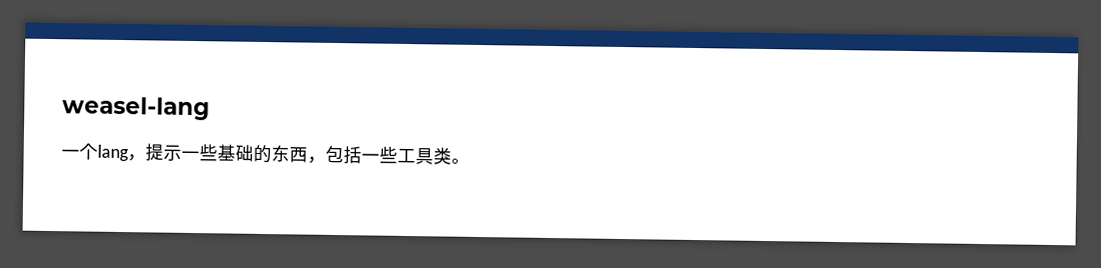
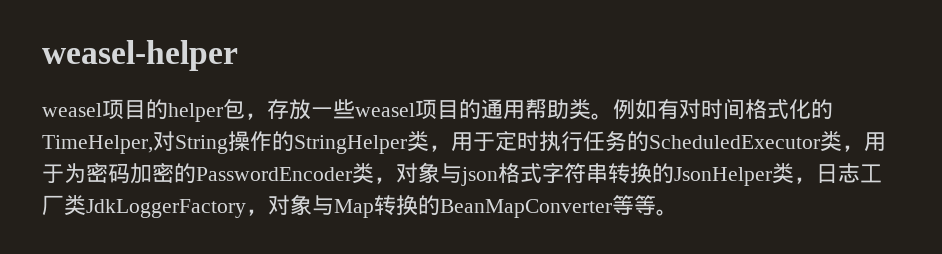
[62,96,210,121] [61,142,452,165] weasel-lang // 一个lang，提示一些基础的东西，包括一些工具类 -> [42,40,238,71] [42,98,833,122] [42,131,886,154] [42,162,882,186] [42,194,656,218] weasel-helper // weasel项目的helper包，存放一些weasel项目的通用帮助类。例如有对时间格式化的TimeHelper,对String操作的StringHelper类，用于定时执行任务的ScheduledExecutor类，用于为密码加密的PasswordEncoder类，对象与json格式字符串转换的JsonHelper类，日志工厂类JdkLoggerFactory，对象与Map转换的BeanMapConverter等等

